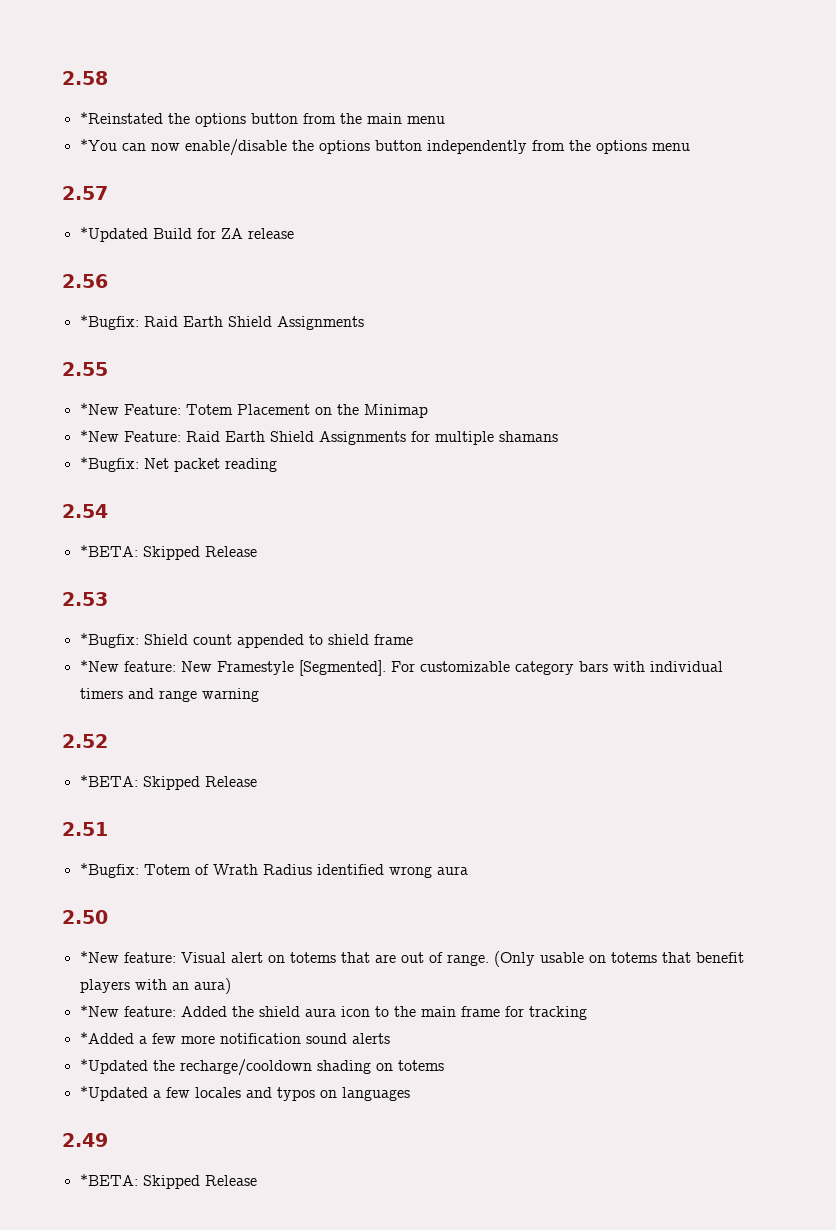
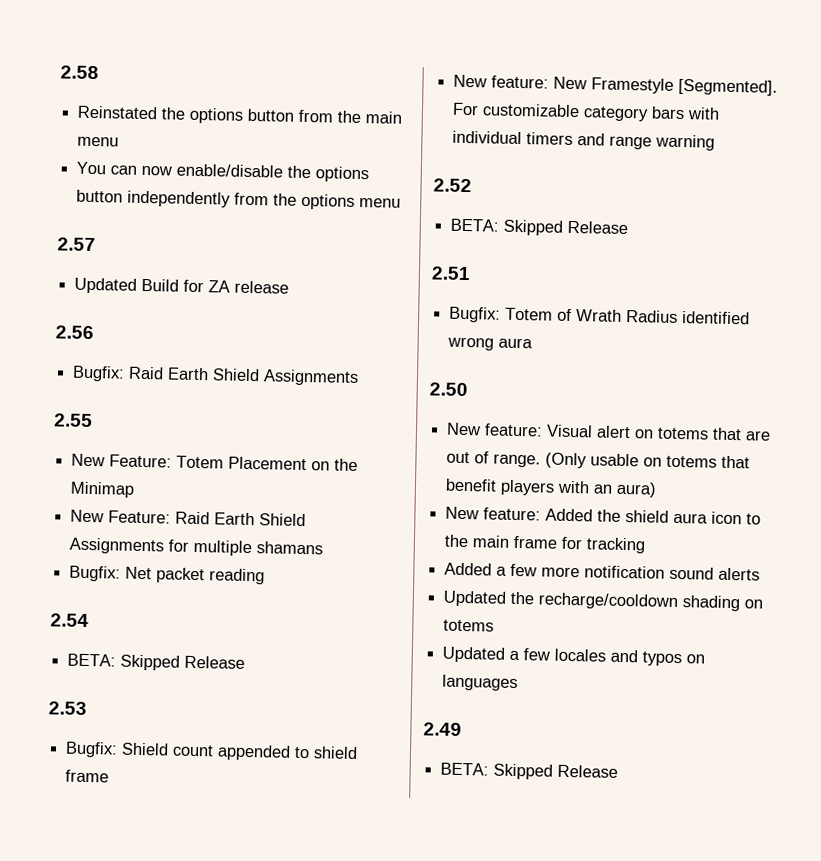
[79,112,163,124] *Reinstated -> [77,105,158,120] Reinstated
[79,139,117,151] *You -> [76,161,107,175] You
[79,227,148,242] *Updated -> [74,277,138,294] Updated
[79,315,139,330] *Bugfix: -> [72,365,126,382] Bugfix:
[79,403,119,415] *New -> [71,453,106,467] New
[79,430,119,442] *New -> [70,509,105,523] New
[79,457,139,472] *Bugfix: -> [69,565,122,582] Bugfix:
[79,545,138,557] *BETA: -> [67,653,117,667] BETA:
[79,633,139,648] *Bugfix: -> [65,741,119,758] Bugfix:
[79,660,119,672] *New -> [453,74,488,88] New
[79,775,138,787] *BETA: -> [450,218,500,232] BETA:
[79,863,139,878] *Bugfix: -> [449,306,502,323] Bugfix:
[79,951,119,963] *New -> [446,422,482,436] New
[79,1005,119,1017] *New -> [445,506,480,520] New
[79,1032,134,1044] *Added -> [444,562,493,576] Added
[79,1059,148,1074] *Updated -> [443,590,508,607] Updated
[79,1086,148,1101] *Updated -> [442,646,506,663] Updated
[79,1174,138,1186] *BETA: -> [440,762,490,776] BETA:

